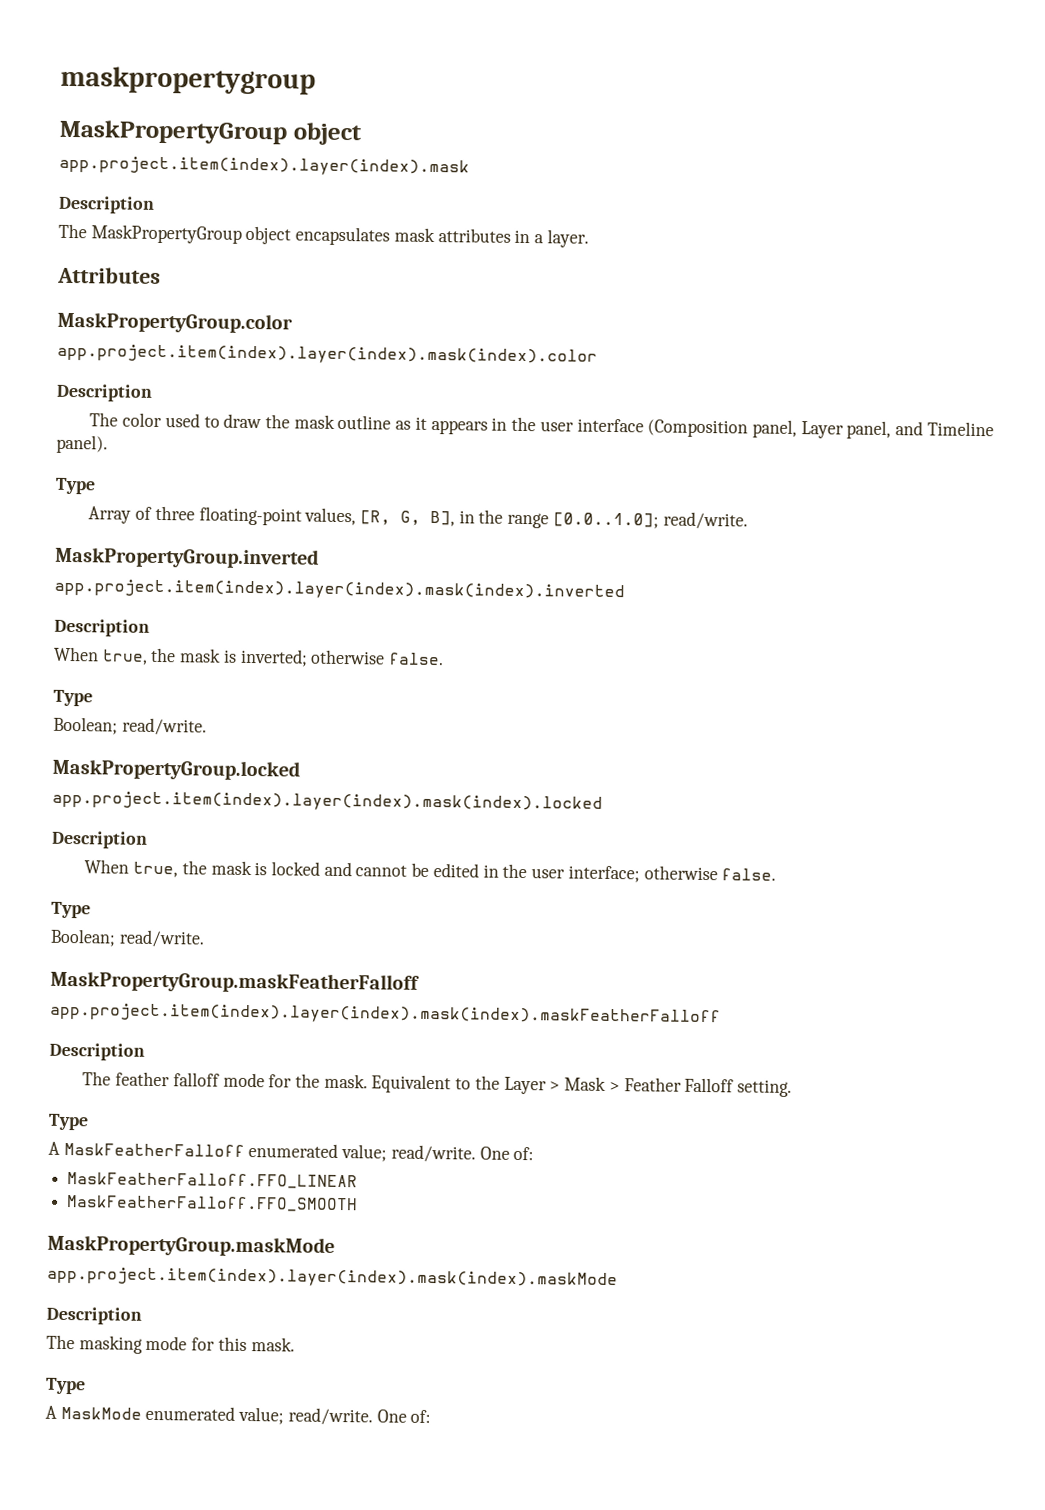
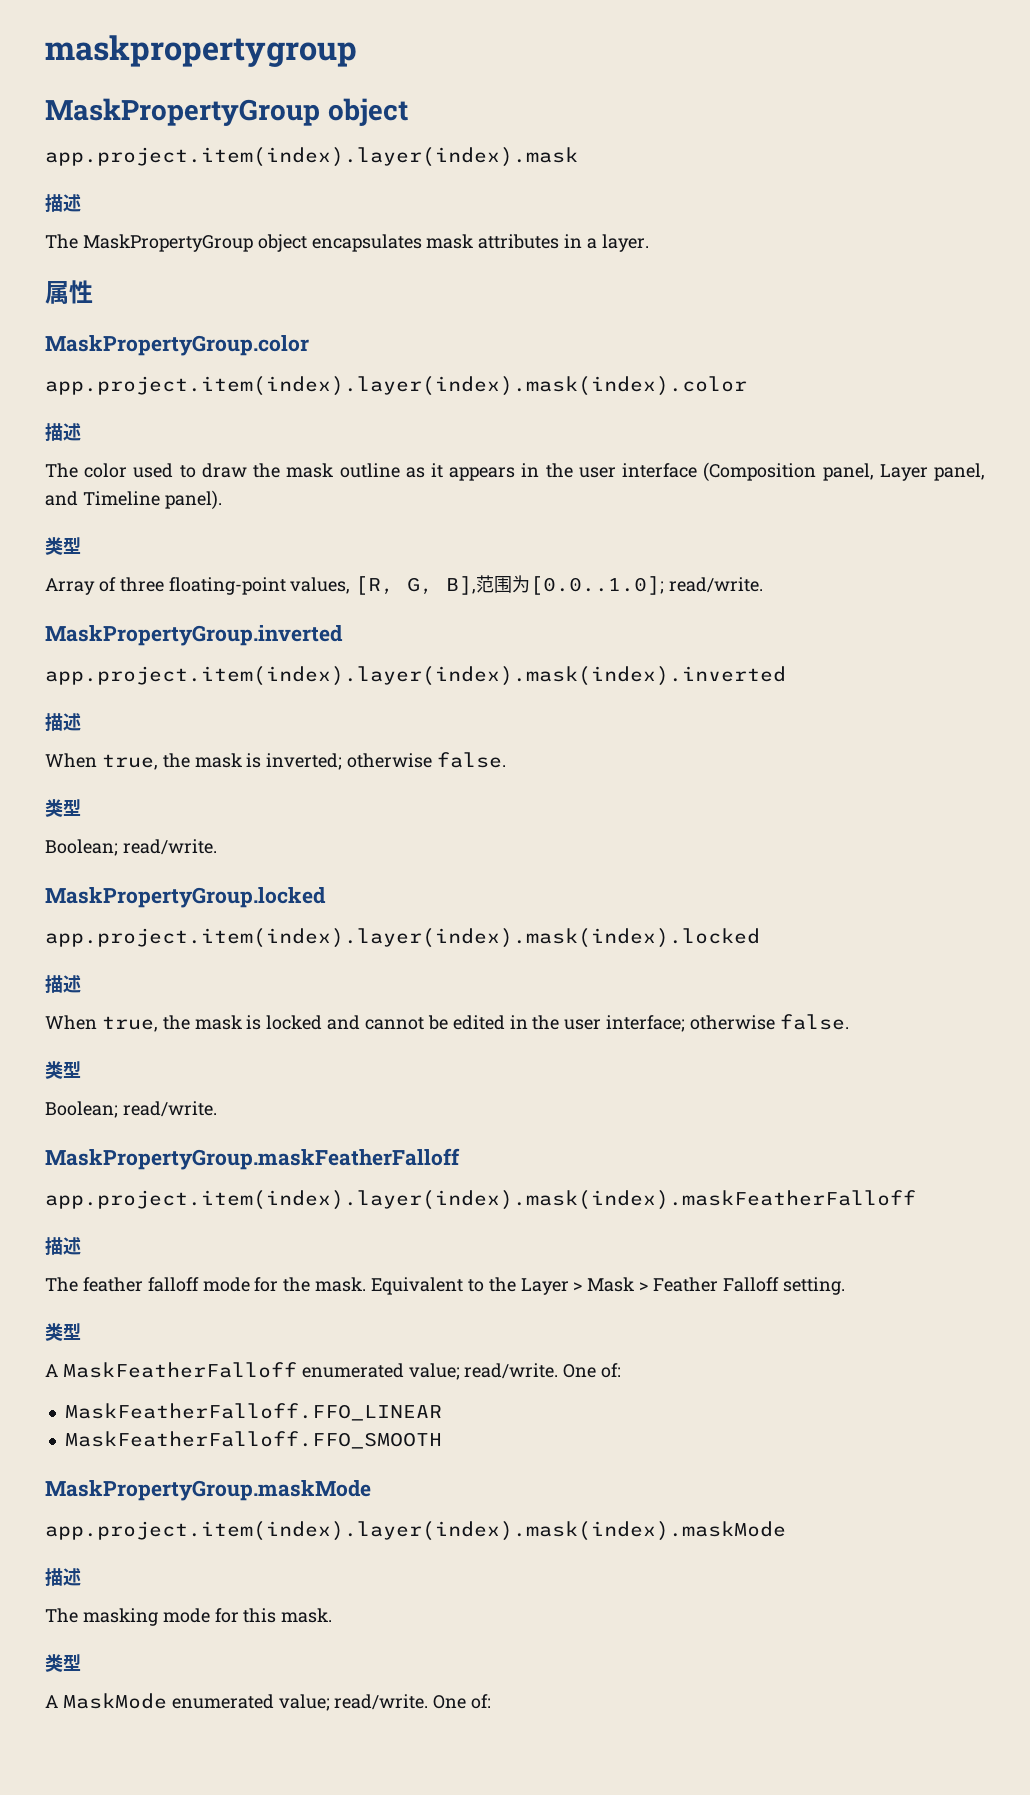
[58,195,155,214] Description -> [45,194,81,212] 描述
[57,266,161,284] Attributes -> [45,280,93,304] 属性
[56,383,153,402] Description -> [45,423,81,441] 描述
[55,477,96,495] Type -> [45,537,81,555] 类型
[458,509,550,529] in the range -> [476,575,531,593] 范围为
[54,618,150,637] Description -> [45,713,81,731] 描述
[53,689,93,707] Type -> [45,799,81,817] 类型
[51,830,148,849] Description -> [45,975,81,993] 描述
[51,901,91,919] Type -> [45,1061,81,1079] 类型
[49,1042,145,1061] Description -> [45,1237,81,1255] 描述
[48,1113,89,1131] Type -> [45,1323,81,1341] 类型
[46,1306,142,1325] Description -> [45,1568,81,1586] 描述
[45,1377,86,1395] Type -> [45,1654,81,1672] 类型

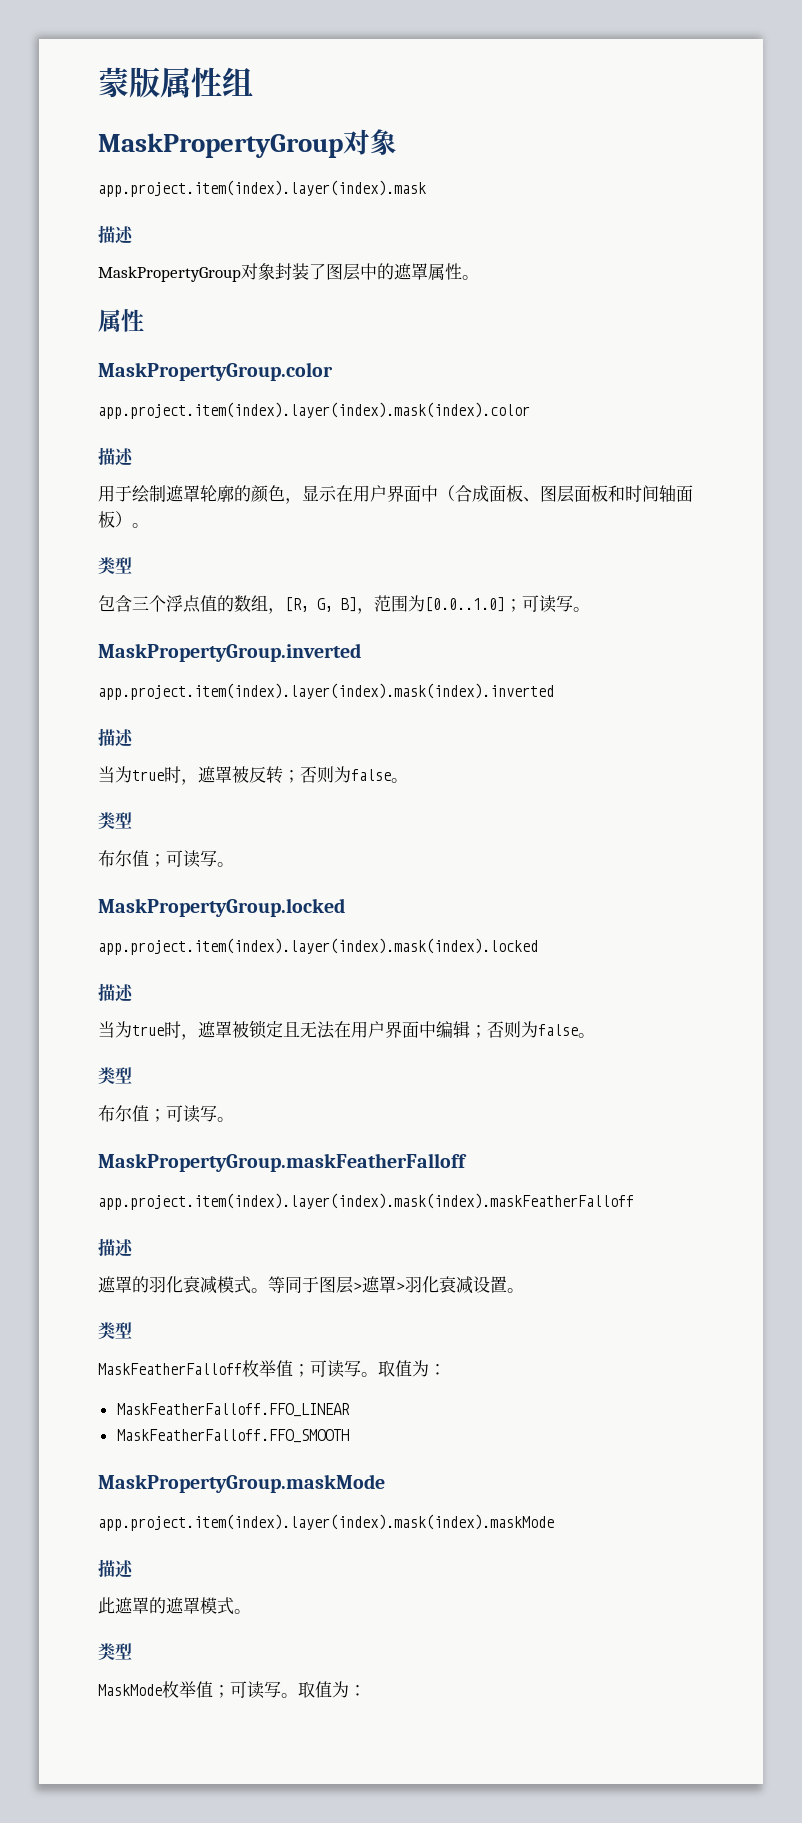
[45,35,357,67] [45,98,408,126] maskpropertygroup // MaskPropertyGroup object -> [98,67,253,98] [98,129,397,158] 蒙版属性组 // MaskPropertyGroup对象
[45,234,649,252] [45,280,93,304] [45,335,309,356] [45,376,747,396] [45,423,81,441] [45,462,985,482] [45,490,222,510] [45,537,81,555] [45,575,764,595] [45,625,343,646] [45,666,786,686] [45,713,81,731] [45,752,507,770] [45,799,81,817] [45,839,217,856] [45,887,326,908] [45,928,760,948] [45,975,81,993] [45,1014,849,1032] [45,1061,81,1079] [45,1101,217,1118] [45,1148,460,1170] [45,1190,916,1210] [45,1237,81,1255] [45,1277,845,1295] [45,1323,81,1341] [45,1362,622,1380] The MaskPropertyGroup object encapsulates mask attributes in a layer. // 属性 // MaskPropertyGroup.color // app.project.item(index).layer(index).mask(index).color // 描述 // The color used to draw the mask outline as it appears in the user interface (Composition panel, Layer panel, and Timeline panel). // 类型 // Array of three floating-point values, [R, G, B],范围为[0.0..1.0]; read/write. // MaskPropertyGroup.inverted // app.project.item(index).layer(index).mask(index).inverted // 描述 // When true, the mask is inverted; otherwise false. // 类型 // Boolean; read/write. // MaskPropertyGroup.locked // app.project.item(index).layer(index).mask(index).locked // 描述 // When true, the mask is locked and cannot be edited in the user interface; otherwise false. // 类型 // Boolean; read/write. // MaskPropertyGroup.maskFeatherFalloff // app.project.item(index).layer(index).mask(index).maskFeatherFalloff // 描述 // The feather falloff mode for the mask. Equivalent to the Layer > Mask > Feather Falloff setting. // 类型 // A MaskFeatherFalloff enumerated value; read/write. One of: -> [98,263,479,282] [98,309,144,332] [98,362,333,381] [98,402,530,419] [98,447,134,466] [98,485,693,504] [98,511,149,528] [98,557,132,574] [98,595,590,614] [98,643,361,662] [98,683,554,700] [98,728,134,747] [98,766,408,785] [98,812,132,829] [98,850,234,868] [98,898,345,917] [98,938,538,955] [98,983,134,1002] [98,1020,595,1040] [98,1067,132,1084] [98,1105,234,1123] [98,1153,467,1172] [98,1193,634,1210] [98,1238,134,1257] [98,1276,524,1294] [98,1322,132,1339] [98,1360,446,1378] MaskPropertyGroup对象封装了图层中的遮罩属性。 // 属性 // MaskPropertyGroup.color // app.project.item(index).layer(index).mask(index).color // 描述 // 用于绘制遮罩轮廓的颜色，显示在用户界面中（合成面板、图层面板和时间轴面板）。 // 类型 // 包含三个浮点值的数组，[R, G, B]，范围为[0.0..1.0]；可读写。 // MaskPropertyGroup.inverted // app.project.item(index).layer(index).mask(index).inverted // 描述 // 当为true时，遮罩被反转；否则为false。 // 类型 // 布尔值；可读写。 // MaskPropertyGroup.locked // app.project.item(index).layer(index).mask(index).locked // 描述 // 当为true时，遮罩被锁定且无法在用户界面中编辑；否则为false。 // 类型 // 布尔值；可读写。 // MaskPropertyGroup.maskFeatherFalloff // app.project.item(index).layer(index).mask(index).maskFeatherFalloff // 描述 // 遮罩的羽化衰减模式。等同于图层>遮罩>羽化衰减设置。 // 类型 // MaskFeatherFalloff枚举值；可读写。取值为：
[45,1608,333,1626] [45,1654,81,1672] [45,1693,492,1711] The masking mode for this mask. // 类型 // A MaskMode enumerated value; read/write. One of: -> [98,1597,251,1615] [98,1643,132,1660] [98,1681,366,1699] 此遮罩的遮罩模式。 // 类型 // MaskMode枚举值；可读写。取值为：

